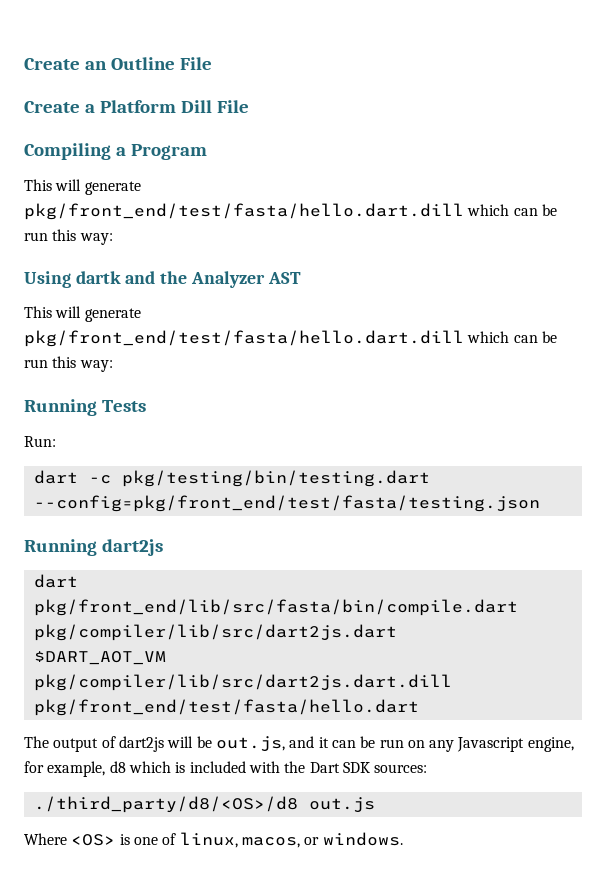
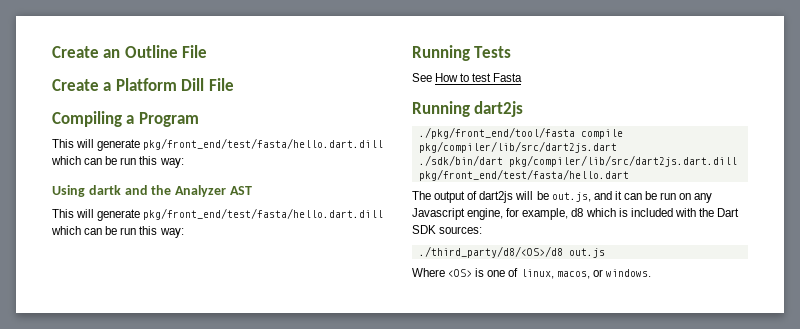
[24,436,56,447] [33,470,430,487] [33,495,540,512] Run: // dart -c pkg/testing/bin/testing.dart --config=pkg/front_end/test/fasta/testing.json -> [412,73,523,82] See How to test Fasta
[33,574,78,588] [33,599,518,616] dart pkg/front_end/lib/src/fasta/bin/compile.dart -> [418,127,623,139] ./pkg/front_end/tool/fasta compile
[33,651,166,665] $DART_AOT_VM -> [418,155,503,166] ./sdk/bin/dart

